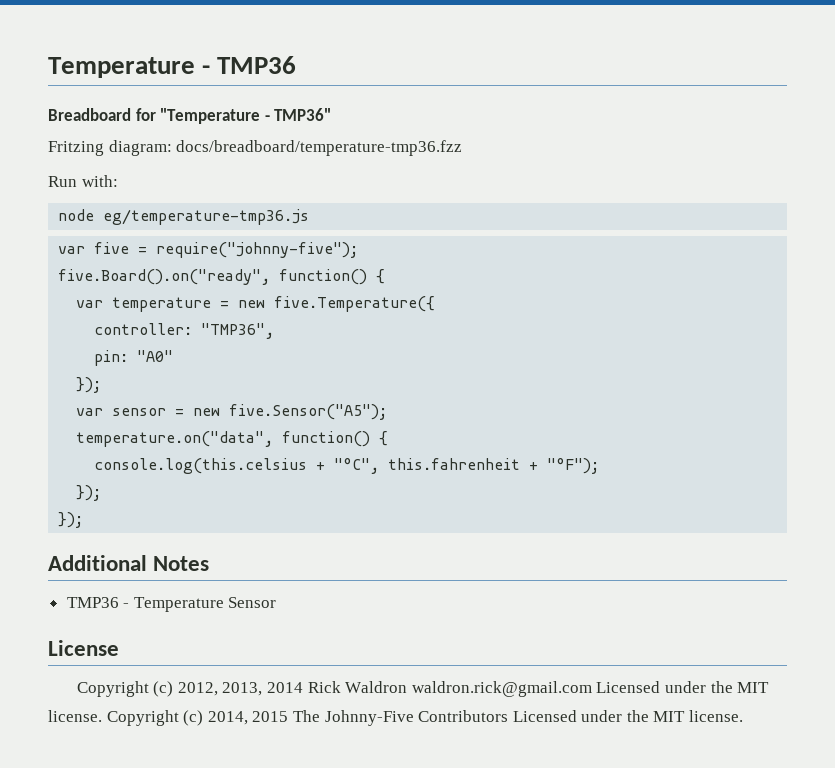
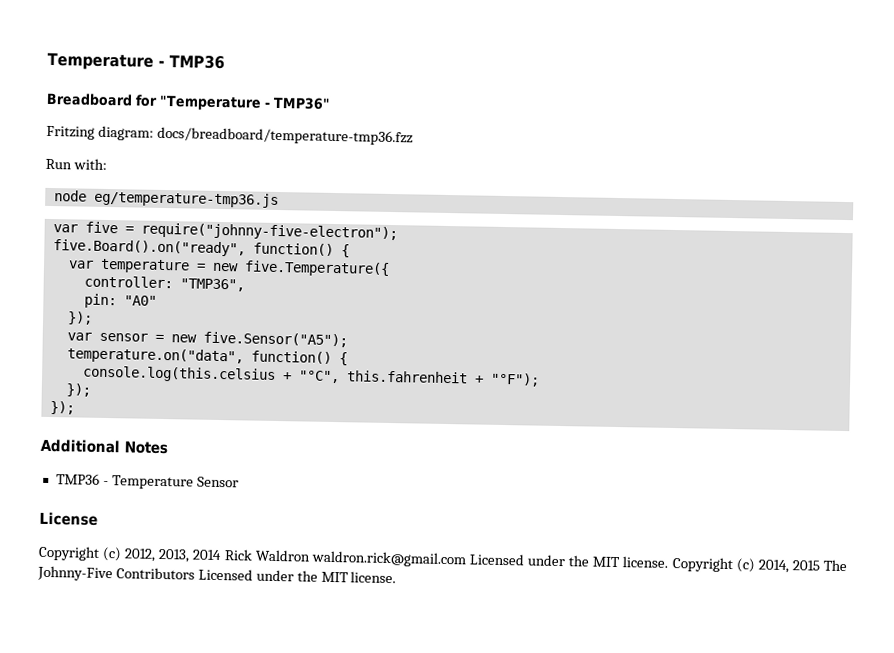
[156,242,359,258] require("johnny-five"); -> [140,222,398,242] require("johnny-five-electron");

